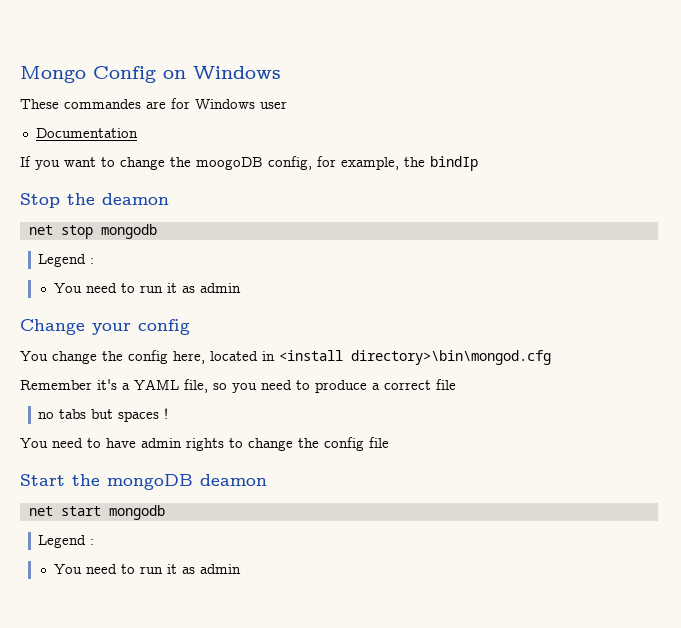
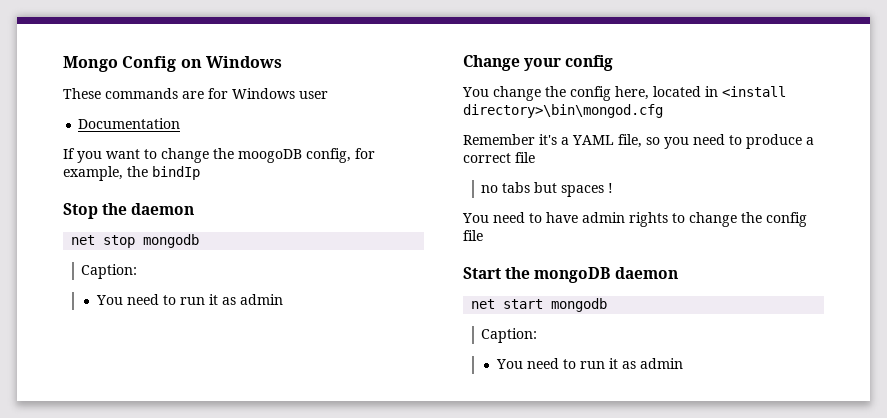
[64,99,141,109] commandes -> [105,88,178,99] commands
[102,193,169,205] deamon -> [131,203,195,215] daemon
[38,254,95,267] Legend : -> [81,264,138,279] Caption:
[200,474,267,486] deamon -> [614,267,678,279] daemon
[38,535,95,548] Legend : -> [481,328,538,343] Caption:

